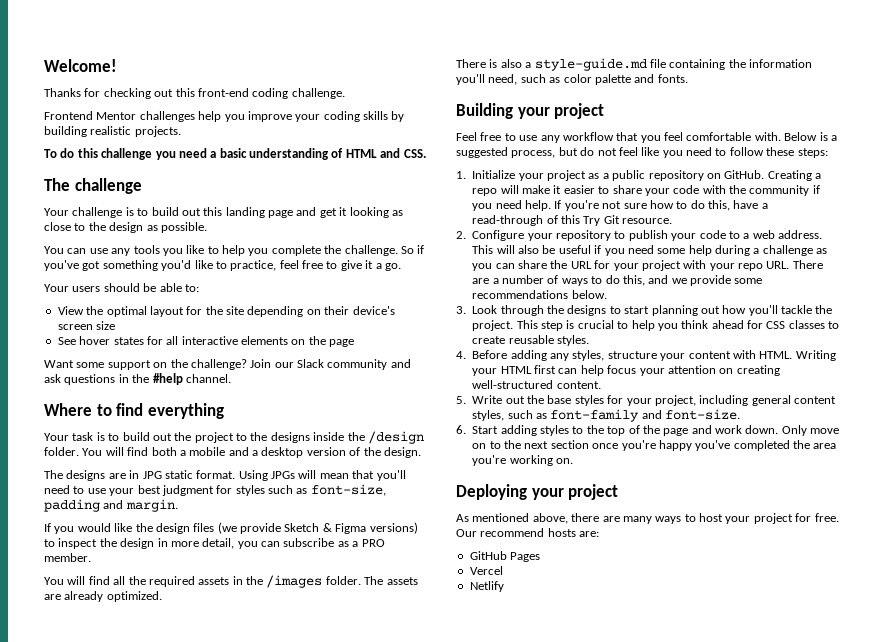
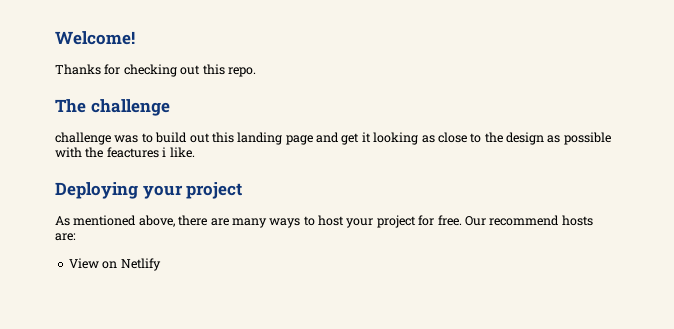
[197,88,345,99] [44,111,405,122] [44,126,181,137] [44,148,426,160] front-end coding challenge. // Frontend Mentor challenges help you improve your coding skills by building realistic projects. // To do this challenge you need a basic understanding of HTML and CSS. -> [227,67,256,77] repo.
[44,207,134,218] Your challenge is -> [55,132,139,145] challenge was
[160,222,207,233] [44,245,425,256] [44,260,401,271] [44,283,199,292] [57,306,395,317] [57,321,116,330] [57,336,355,347] [44,359,411,370] [44,373,231,385] [44,403,224,419] [44,431,424,444] [44,447,421,458] [44,470,406,481] [44,484,386,496] [44,499,178,512] [44,522,418,534] [44,538,385,549] [44,553,91,562] [44,575,418,588] [44,591,162,602] [456,58,812,71] [456,74,688,85] [456,103,605,119] [456,132,837,143] [456,147,828,158] [456,170,821,181] [472,185,820,196] [472,200,768,211] [472,215,673,226] [456,230,822,241] [472,245,828,256] [472,260,823,271] [472,275,763,286] [472,290,607,299] [456,305,833,316] [472,320,840,331] [472,335,589,346] [456,350,836,361] [472,365,780,376] [472,380,601,389] [456,395,836,406] [472,409,741,422] [456,425,840,436] [472,440,837,451] [472,455,573,466] possible. // You can use any tools you like to help you complete the challenge. So if you've got something you'd like to practice, feel free to give it a go. // Your users should be able to: // View the optimal layout for the site depending on their device's screen size // See hover states for all interactive elements on the page // Want some support on the challenge? Join our Slack community and ask questions in the #help channel. // Where to find everything // Your task is to build out the project to the designs inside the /design folder. You will find both a mobile and a desktop version of the design. // The designs are in JPG static format. Using JPGs will mean that you'll need to use your best judgment for styles such as font-size, padding and margin. // If you would like the design files (we provide Sketch & Figma versions) to inspect the design in more detail, you can subscribe as a PRO member. // You will find all the required assets in the /images folder. The assets are already optimized. // There is also a style-guide.md file containing the information you'll need, such as color palette and fonts. // Building your project // Feel free to use any workflow that you feel comfortable with. Below is a suggested process, but do not feel like you need to follow these steps: // 1. Initialize your project as a public repository on GitHub. Creating a repo will make it easier to share your code with the community if you need help. If you're not sure how to do this, have a read-through of this Try Git resource. // 2. Configure your repository to publish your code to a web address. This will also be useful if you need some help during a challenge as you can share the URL for your project with your repo URL. There are a number of ways to do this, and we provide some recommendations below. // 3. Look through the designs to start planning out how you'll tackle the project. This step is crucial to help you think ahead for CSS classes to create reusable styles. // 4. Before adding any styles, structure your content with HTML. Writing your HTML first can help focus your attention on creating well-structured content. // 5. Write out the base styles for your project, including general content styles, such as font-family and font-size. // 6. Start adding styles to the top of the page and work down. Only move on to the next section once you're happy you've completed the area you're working on. -> [563,132,611,145] [55,147,195,158] possible with the feactures i like.
[469,551,541,562] [469,566,503,575] GitHub Pages // Vercel // -> [68,258,118,269] View on

